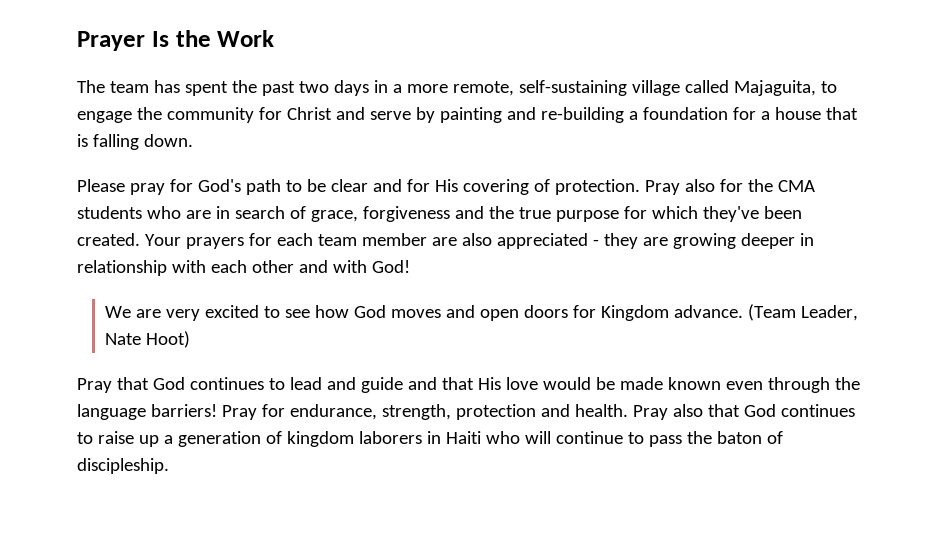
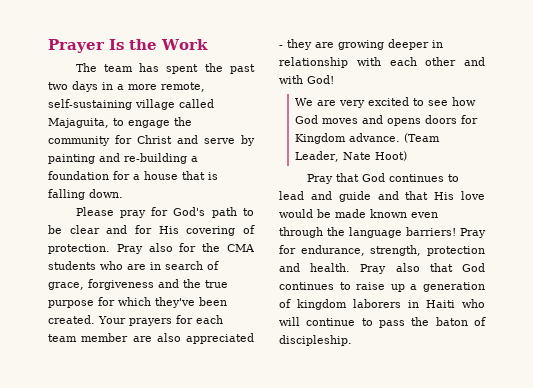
[480,309,520,321] open -> [386,118,421,126] opens

